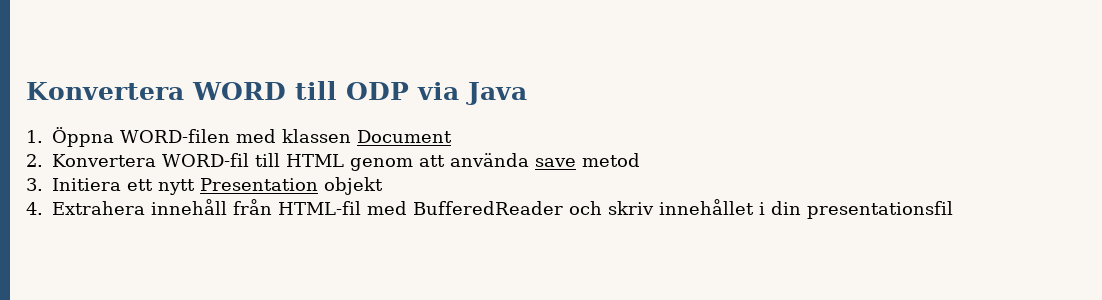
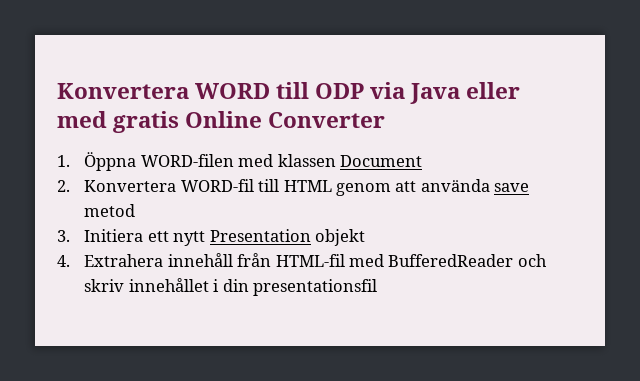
(527, 93) none -> [466,82,521,99] [57,111,386,133] eller med gratis Online Converter

